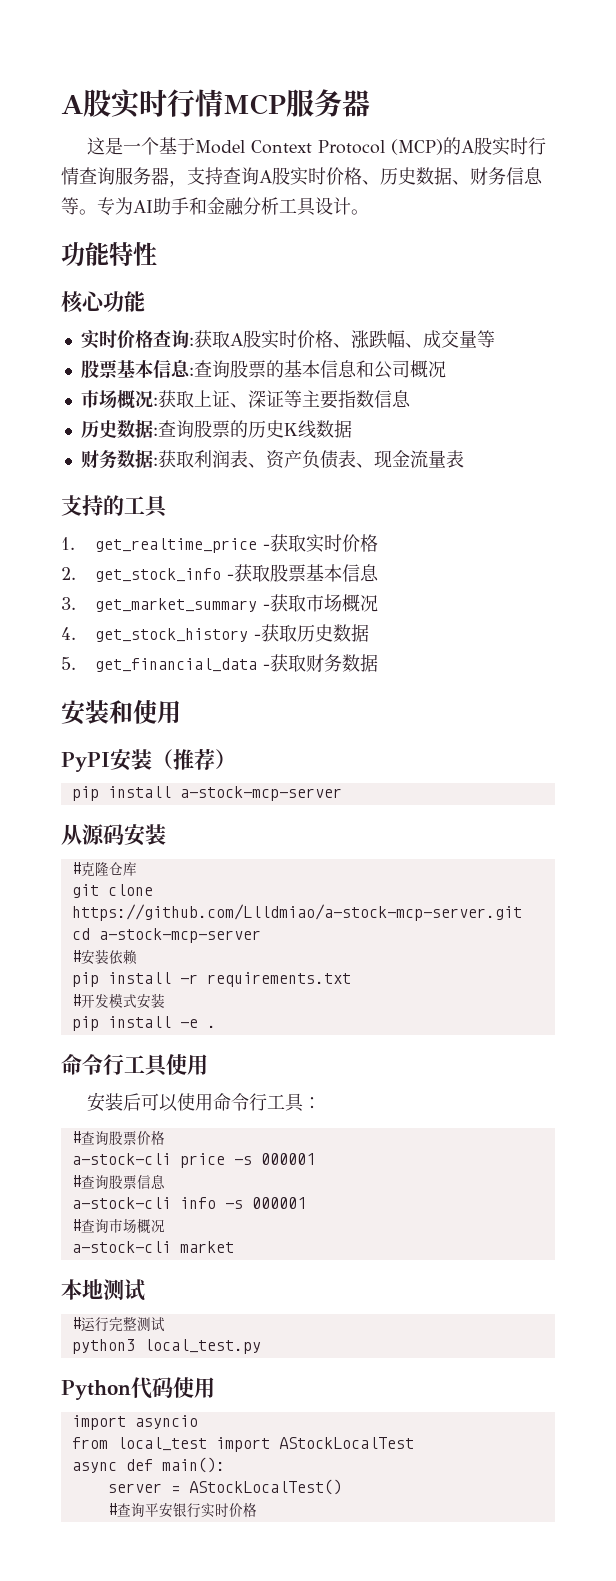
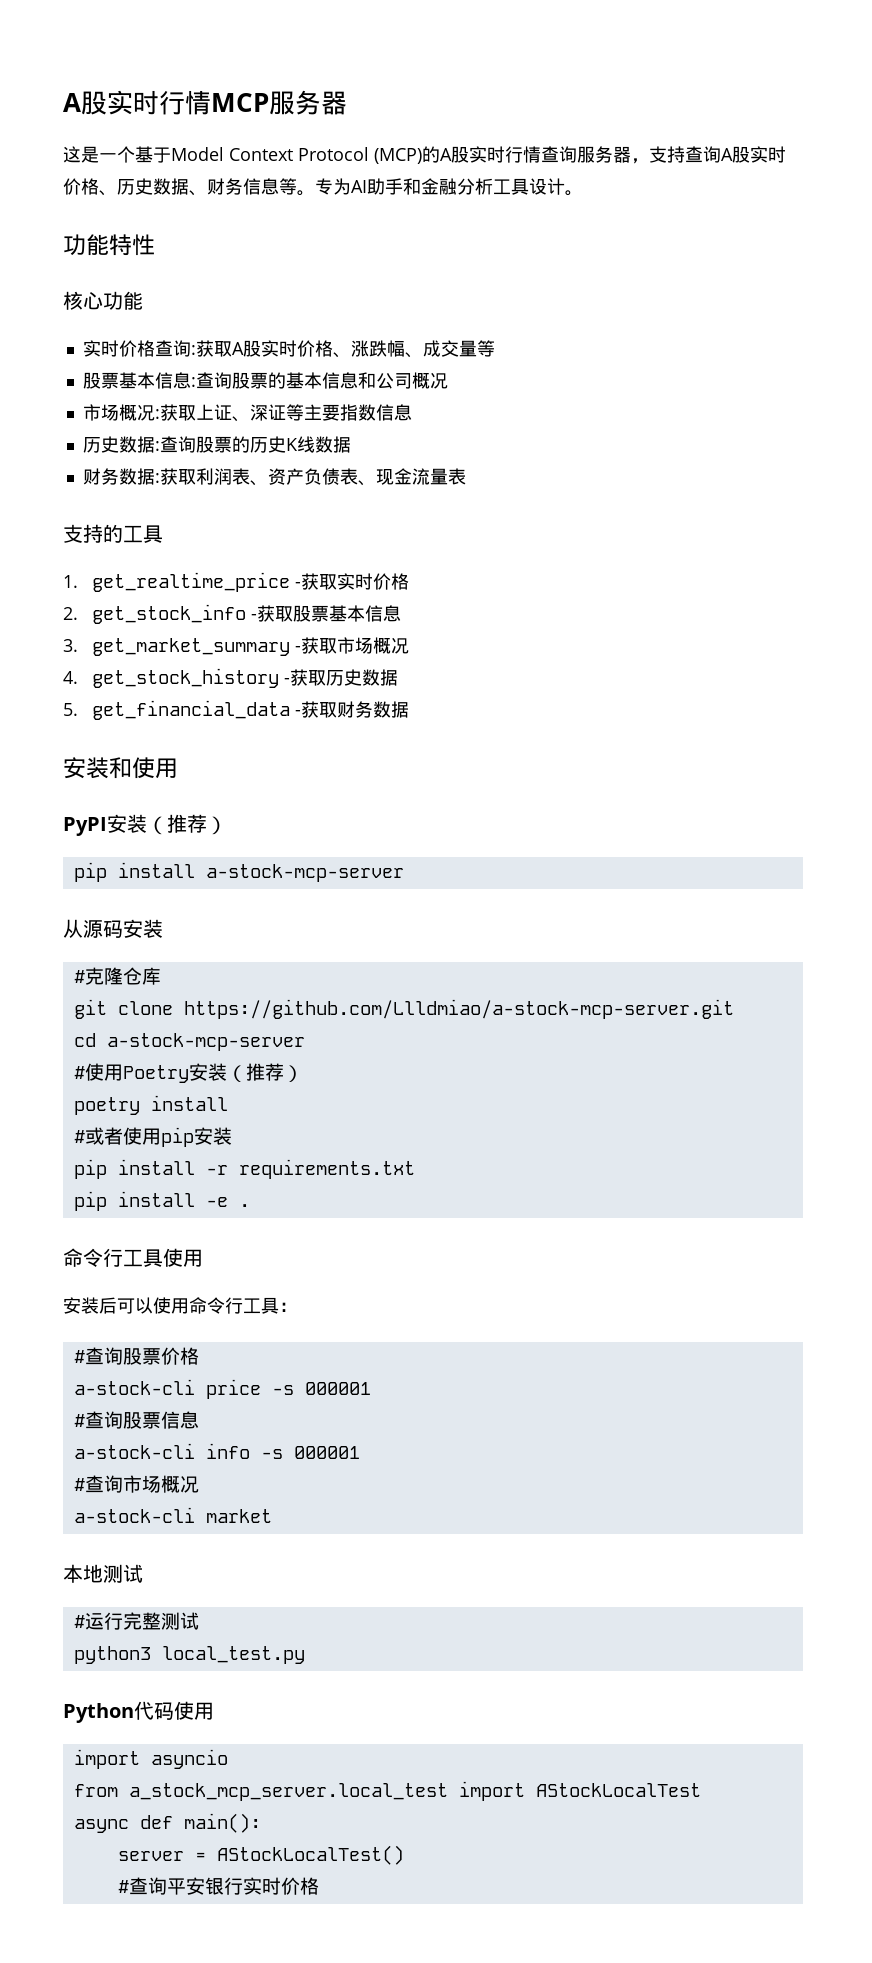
[80,949,137,965] 安装依赖 -> [84,1063,303,1083] [73,1095,228,1115] [73,1127,232,1147] 使用Poetry安装（推荐） // poetry install // #或者使用pip安装
[71,993,165,1009] // #开发模式安装 -> (415, 1169) none
[116,1437,207,1451] local_test -> [128,1783,448,1801] a_stock_mcp_server.local_test

